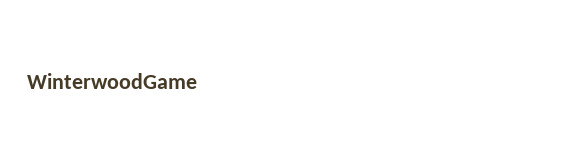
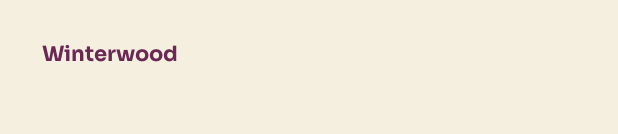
[27,73,197,89] WinterwoodGame -> [42,44,178,62] Winterwood

